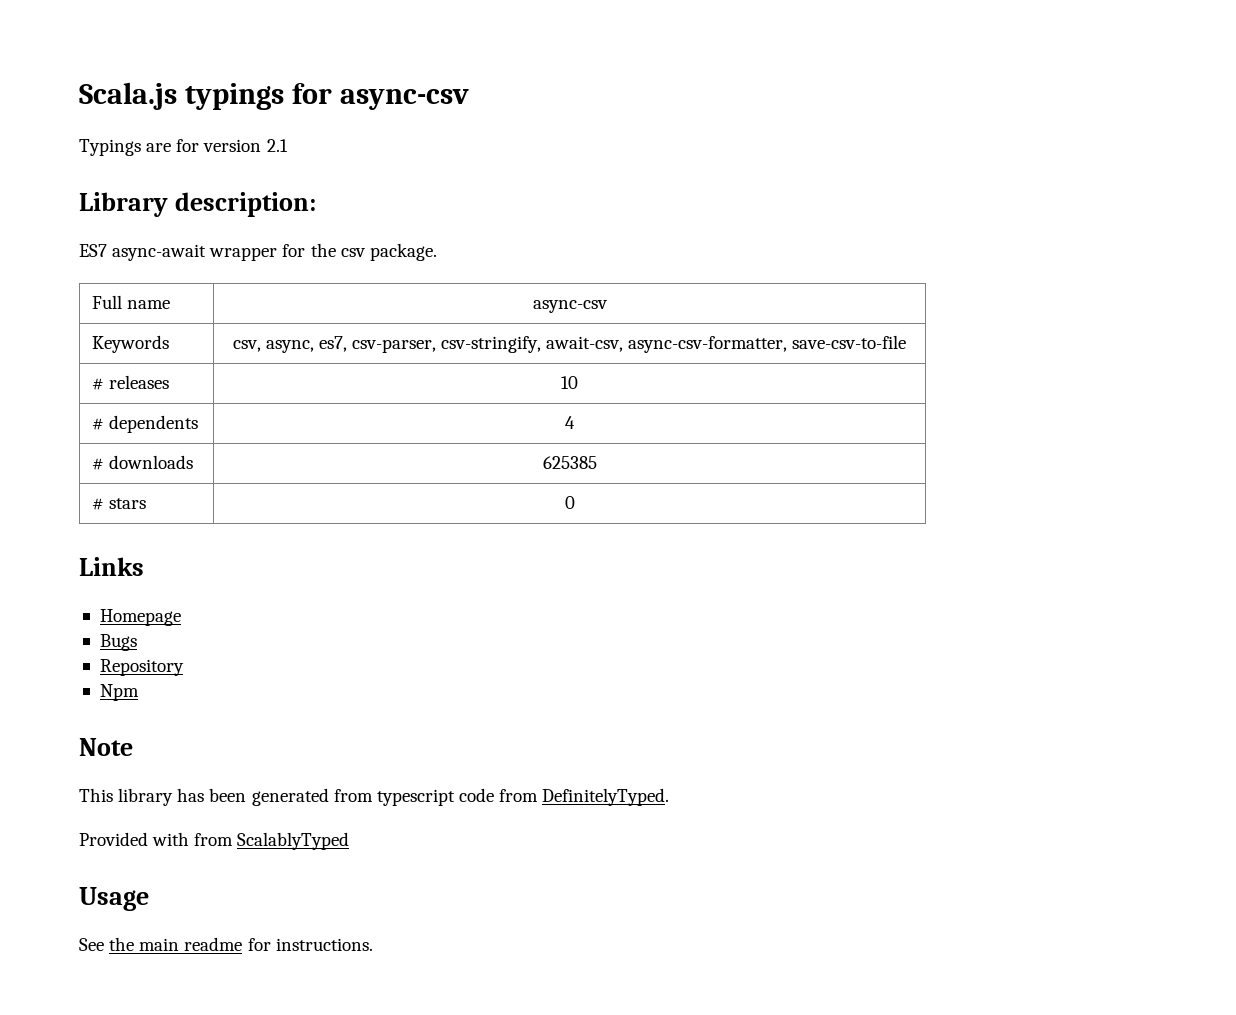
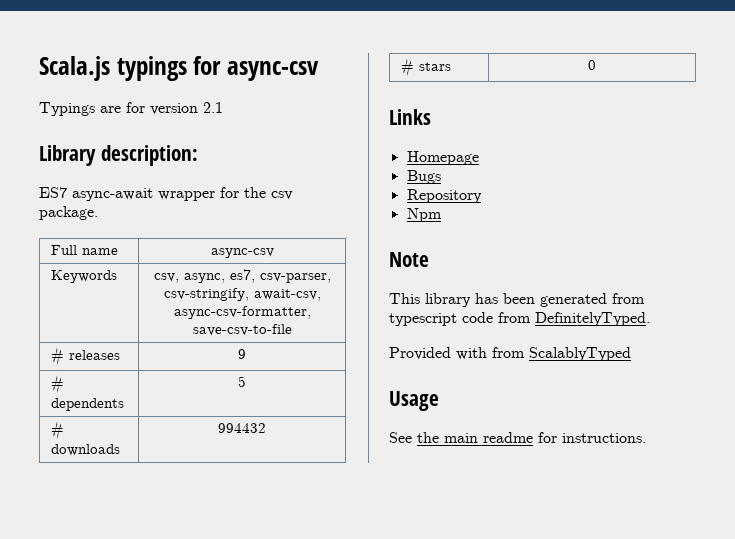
[561,376,578,389] 10 -> [238,349,247,359] 9
[565,416,575,429] 4 -> [238,376,247,387] 5
[542,456,597,469] 625385 -> [218,423,266,433] 994432

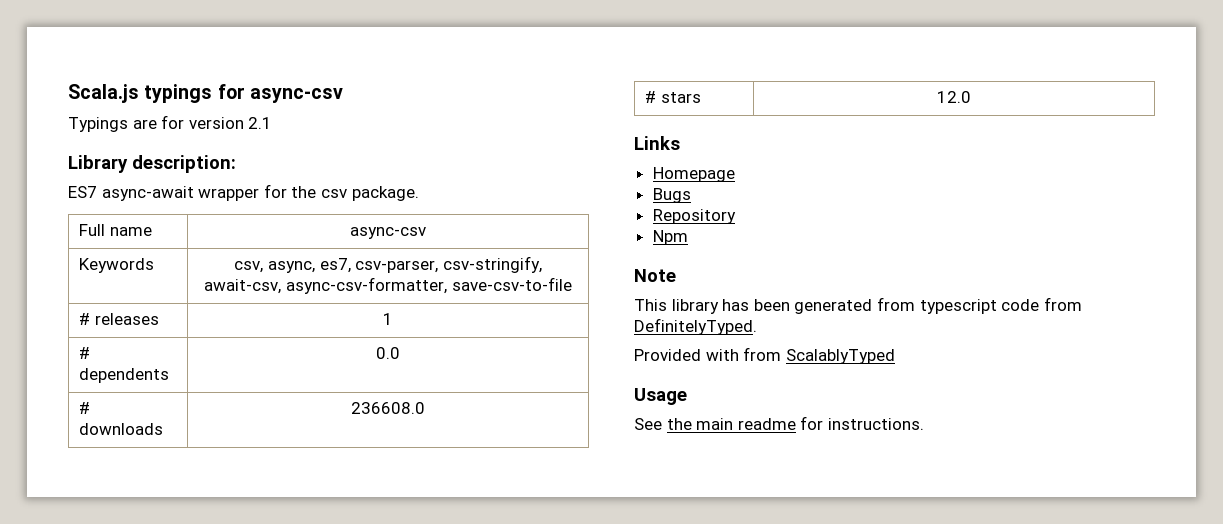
[238,349,247,359] 9 -> [383,313,394,325] 1
[238,376,247,387] 5 -> [376,347,401,359] 0.0
[218,423,266,433] 994432 -> [351,402,426,414] 236608.0
[588,60,596,70] 0 -> [937,91,971,103] 12.0

